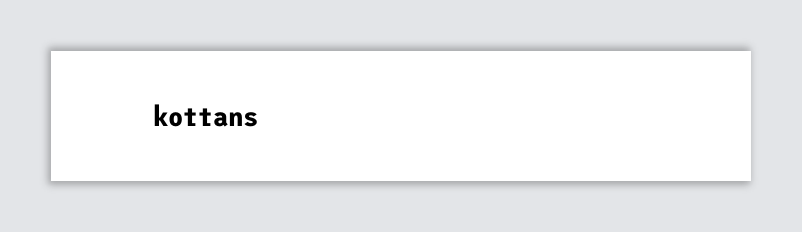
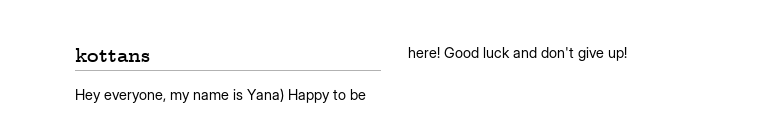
(258, 115) none -> [75,88,366,103] [408,47,627,61] // Hey everyone, my name is Yana) Happy to be here! Good luck and don't give up!

